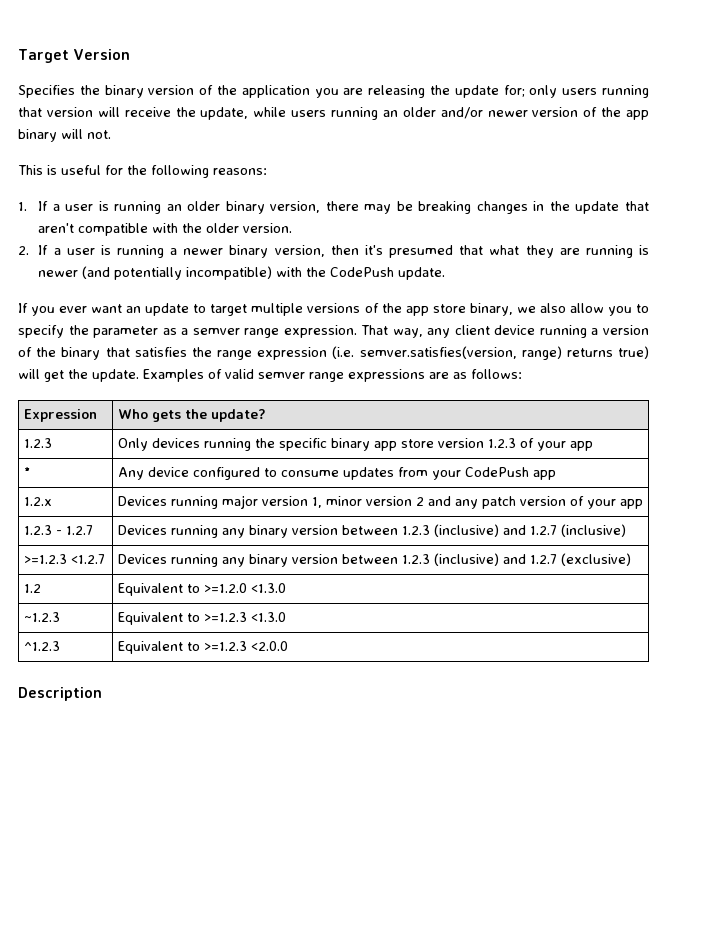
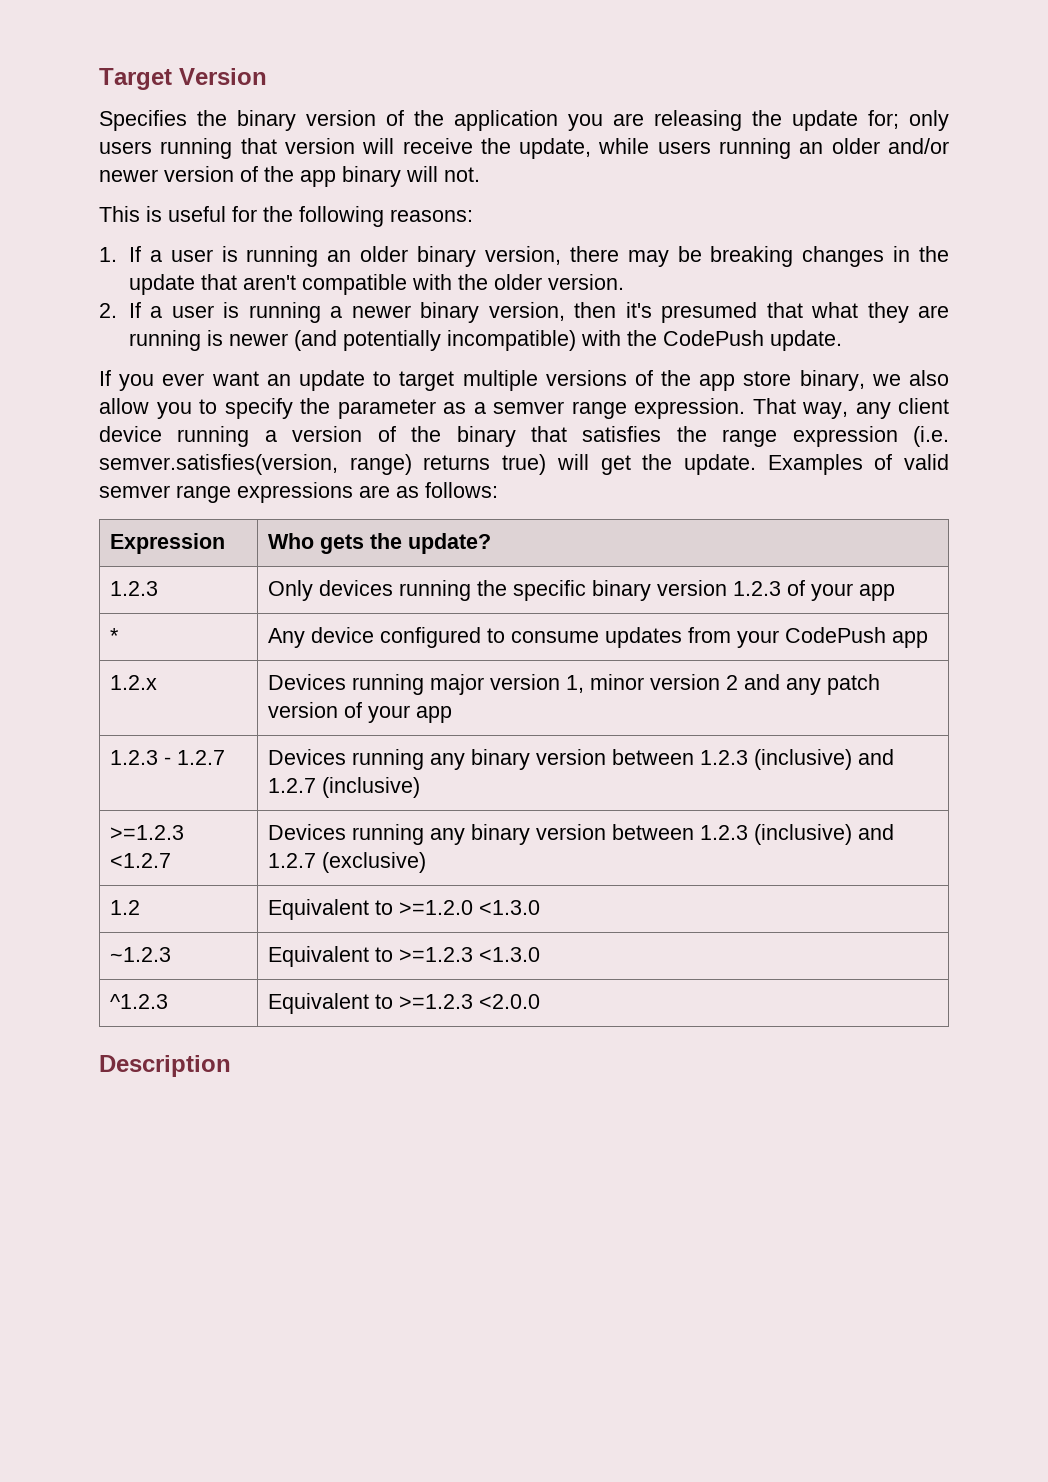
[373,439,434,451] app store -> (651, 590) none

